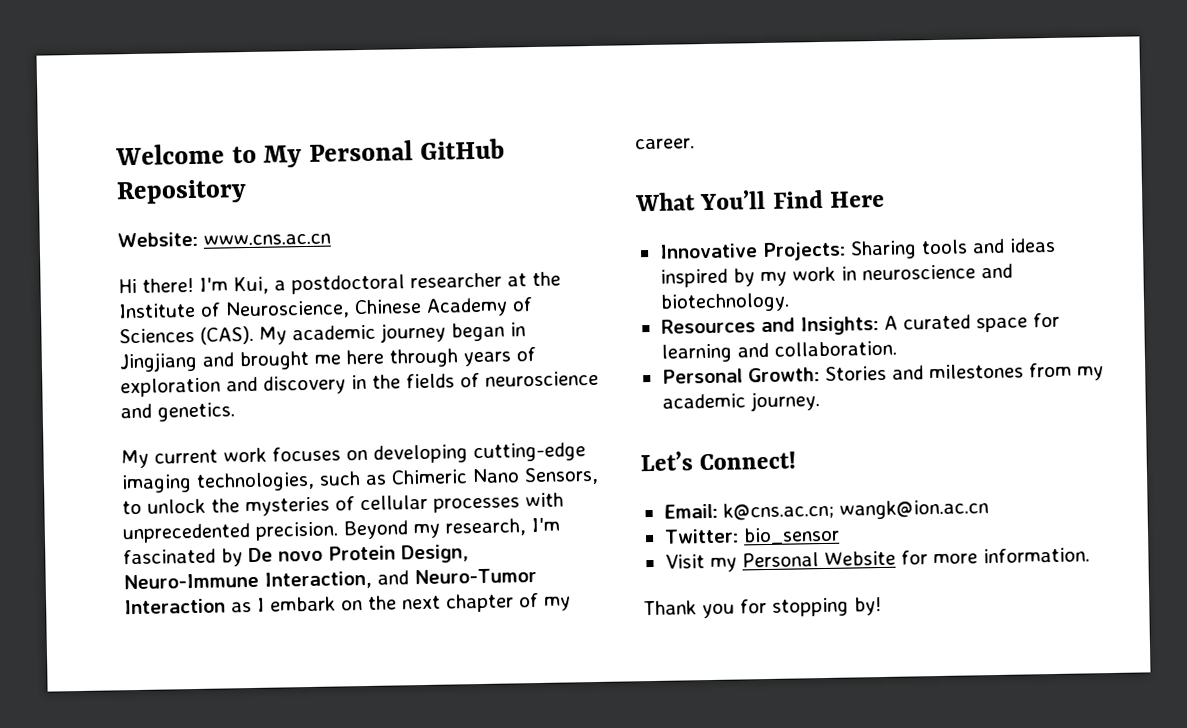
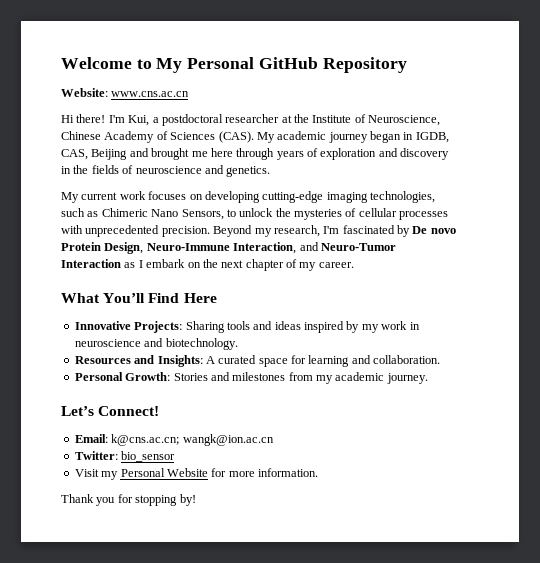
[119,351,198,373] Jingjiang -> [415,132,449,143] [61,149,128,160] IGDB, CAS, Beijing

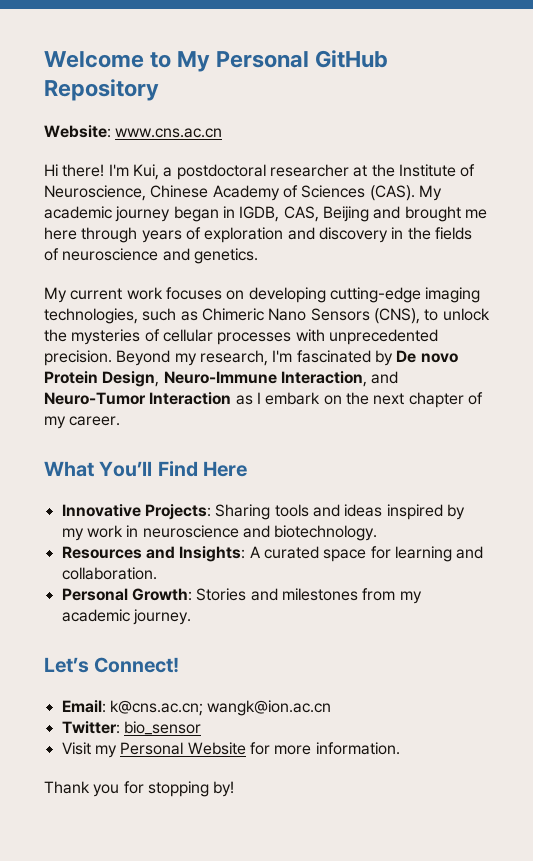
[181,209,224,220] Sensors, -> [310,308,420,324] Sensors (CNS),

